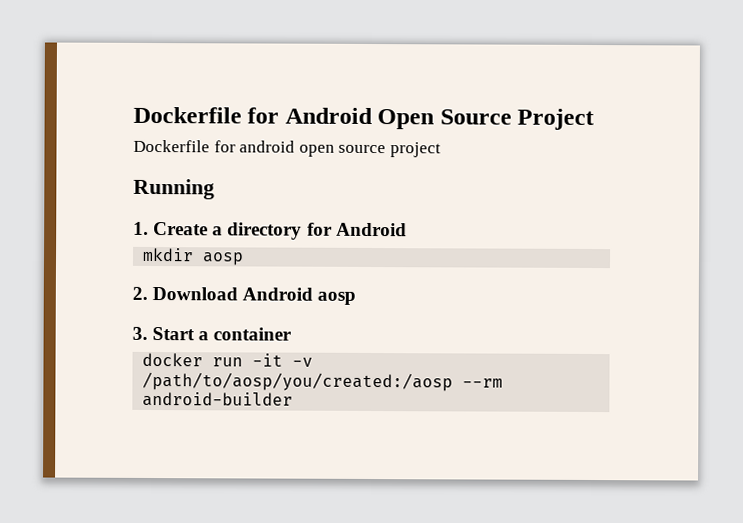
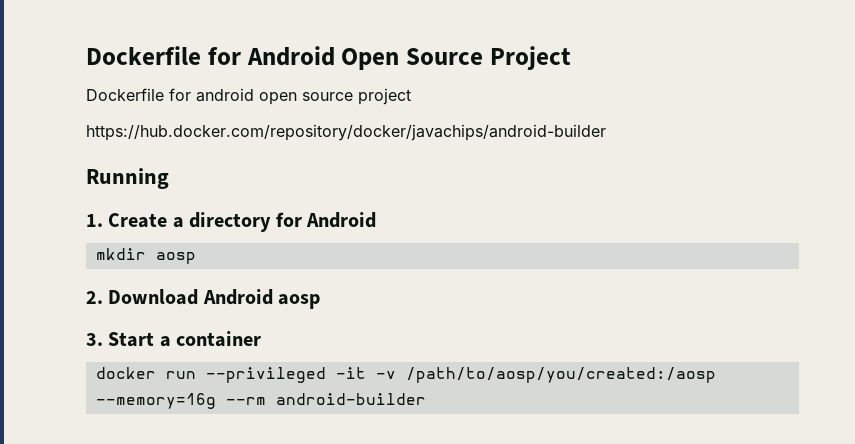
(441, 150) none -> [86,124,606,141] // https://hub.docker.com/repository/docker/javachips/android-builder
(244, 362) none -> [205,367,326,383] --privileged
(454, 381) none -> [95,393,216,409] --memory=16g

